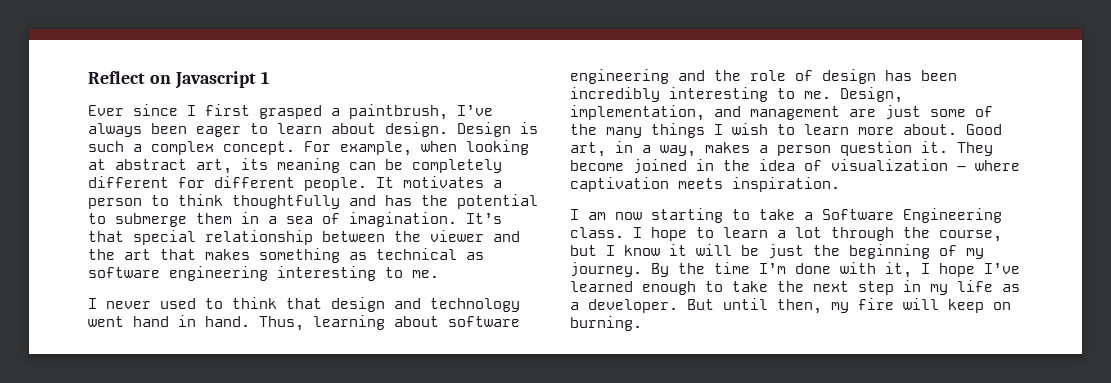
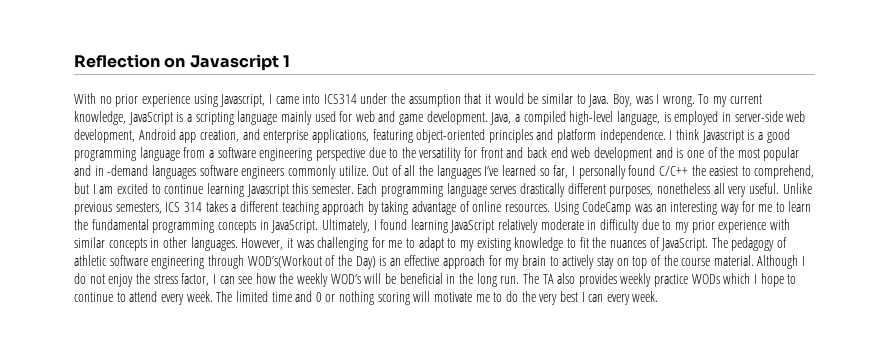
[88,71,145,84] Reflect -> [74,54,160,68] Reflection
[88,104,493,120] [88,122,538,137] [88,140,529,156] [88,158,502,174] [88,176,502,191] [88,194,538,209] [88,212,502,227] [88,230,520,245] [88,248,484,263] [88,266,439,281] [88,297,520,312] [88,315,520,331] [570,69,957,84] [570,87,903,103] [570,105,993,121] [570,123,1002,138] [570,141,993,157] [570,159,1020,174] [570,177,840,192] [570,208,1002,223] [570,227,1002,242] [570,244,984,259] [570,262,1020,278] [570,280,1020,295] [570,298,1011,314] [570,316,642,331] Ever since I first grasped a paintbrush, I’ve always been eager to learn about design. Design is such a complex concept. For example, when looking at abstract art, its meaning can be completely different for different people. It motivates a person to think thoughtfully and has the potential to submerge them in a sea of imagination. It’s that special relationship between the viewer and the art that makes something as technical as software engineering interesting to me. // I never used to think that design and technology went hand in hand. Thus, learning about software engineering and the role of design has been incredibly interesting to me. Design, implementation, and management are just some of the many things I wish to learn more about. Good art, in a way, makes a person question it. They become joined in the idea of visualization – where captivation meets inspiration. // I am now starting to take a Software Engineering class. I hope to learn a lot through the course, but I know it will be just the beginning of my journey. By the time I’m done with it, I hope I’ve learned enough to take the next step in my life as a developer. But until then, my fire will keep on burning. -> [74,93,762,107] [74,111,806,125] [74,129,790,143] [74,147,800,161] [74,165,815,179] [74,183,812,197] [74,201,812,215] [74,219,790,233] [74,237,788,251] [74,255,806,269] [74,273,797,287] [74,291,659,305] With no prior experience using Javascript, I came into ICS314 under the assumption that it would be similar to Java. Boy, was I wrong. To my current knowledge, JavaScript is a scripting language mainly used for web and game development. Java, a compiled high-level language, is employed in server-side web development, Android app creation, and enterprise applications, featuring object-oriented principles and platform independence. I think Javascript is a good programming language from a software engineering perspective due to the versatility for front and back end web development and is one of the most popular and in -demand languages software engineers commonly utilize. Out of all the languages I’ve learned so far, I personally found C/C++ the easiest to comprehend, but I am excited to continue learning Javascript this semester. Each programming language serves drastically different purposes, nonetheless all very useful. Unlike previous semesters, ICS 314 takes a different teaching approach by taking advantage of online resources. Using CodeCamp was an interesting way for me to learn the fundamental programming concepts in JavaScript. Ultimately, I found learning JavaScript relatively moderate in difficulty due to my prior experience with similar concepts in other languages. However, it was challenging for me to adapt to my existing knowledge to fit the nuances of JavaScript. The pedagogy of athletic software engineering through WOD’s(Workout of the Day) is an effective approach for my brain to actively stay on top of the course material. Although I do not enjoy the stress factor, I can see how the weekly WOD’s will be beneficial in the long run. The TA also provides weekly practice WODs which I hope to continue to attend every week. The limited time and 0 or nothing scoring will motivate me to do the very best I can every week.

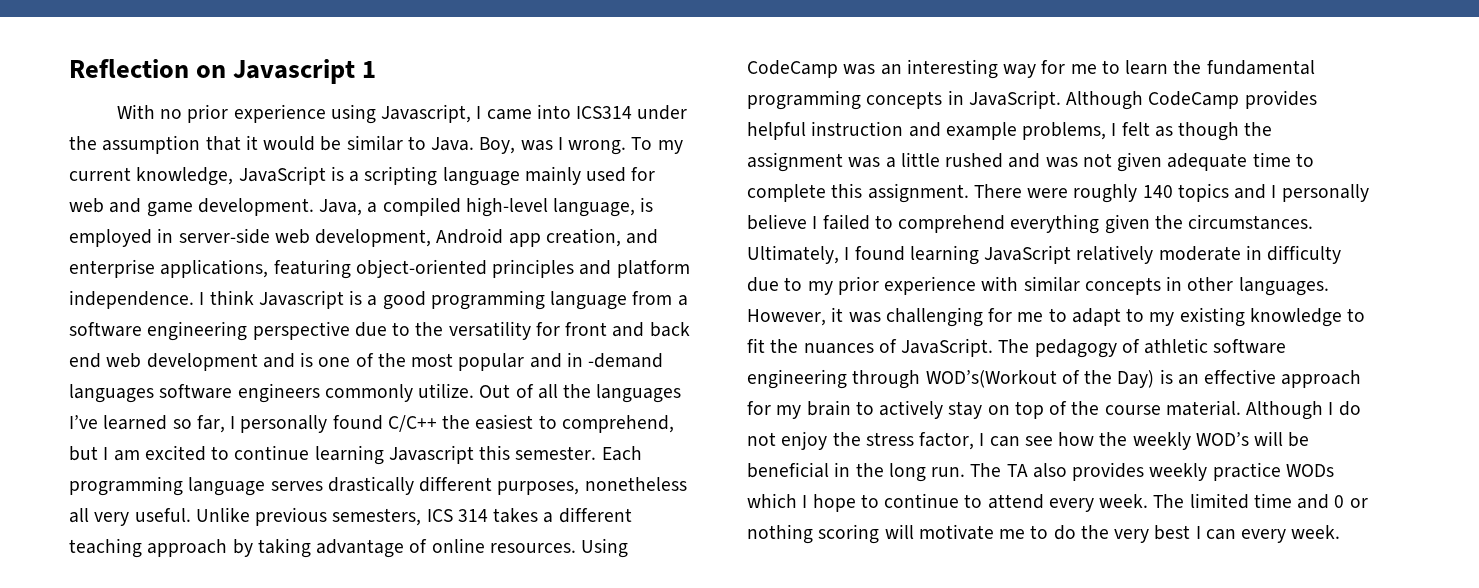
(319, 226) none -> [1066,90,1317,110] [747,121,1273,141] [747,152,1314,172] [747,183,1369,203] [747,214,1314,234] Although CodeCamp provides helpful instruction and example problems, I felt as though the assignment was a little rushed and was not given adequate time to complete this assignment. There were roughly 140 topics and I personally believe I failed to comprehend everything given the circumstances.

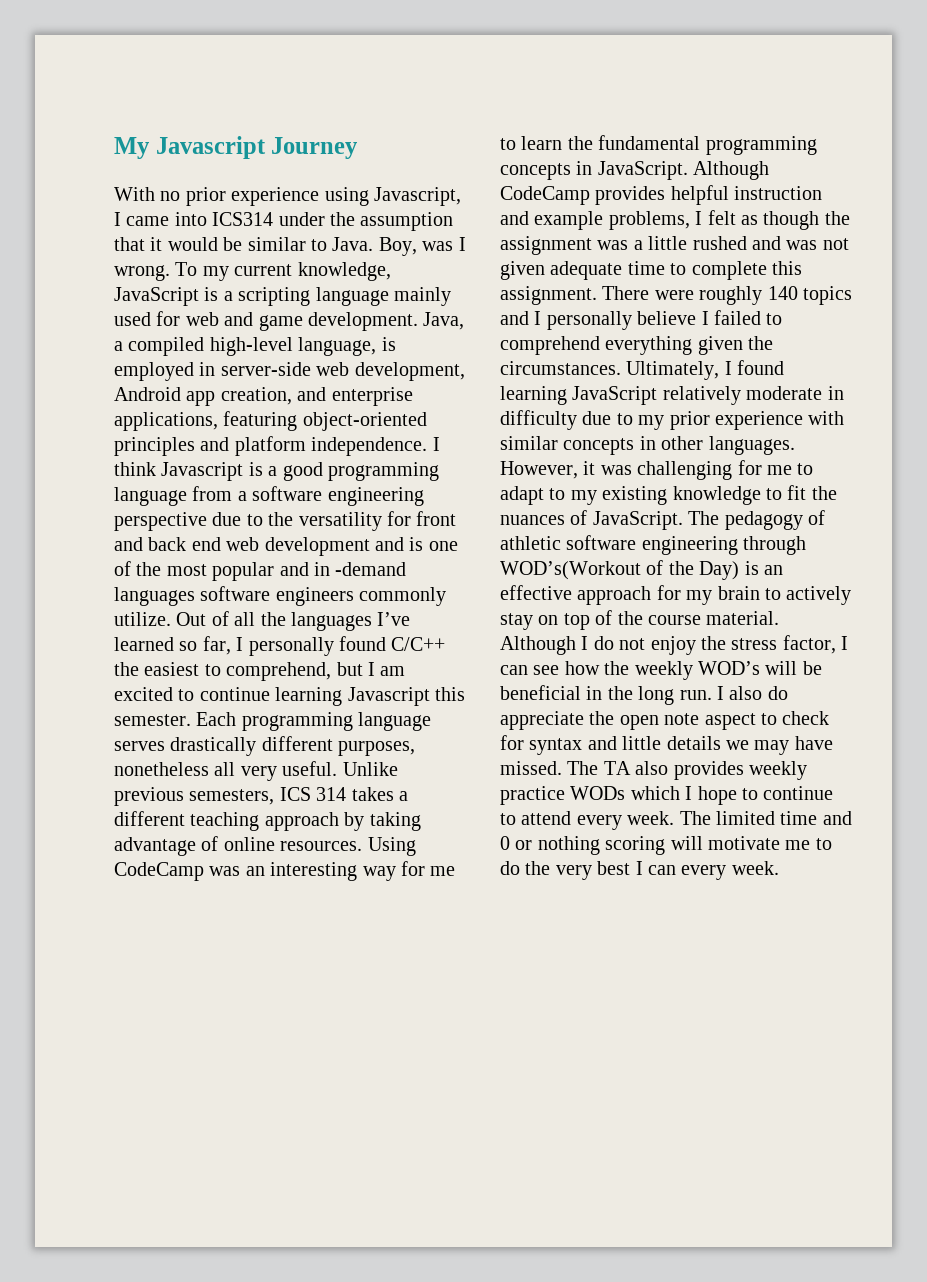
[69,59,377,84] Reflection on Javascript 1 -> [114,136,359,159] My Javascript Journey
(966, 472) none -> [717,686,788,700] [500,711,830,730] [500,735,833,755] [500,761,562,775] I also do appreciate the open note aspect to check for syntax and little details we may have missed.

